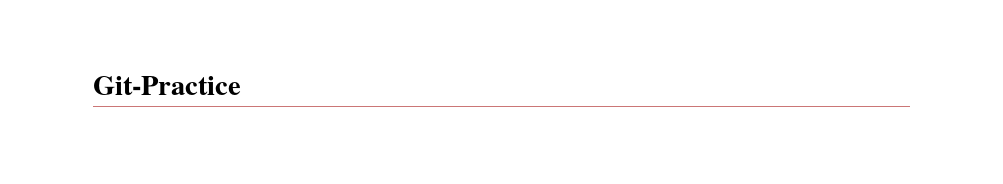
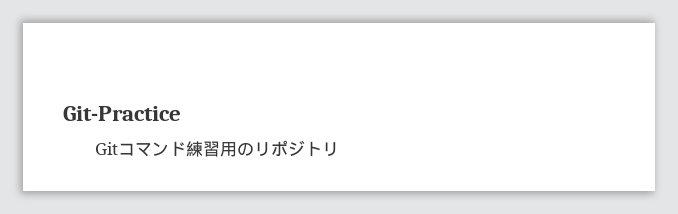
(241, 85) none -> [95,140,340,157] // Gitコマンド練習用のリポジトリ

